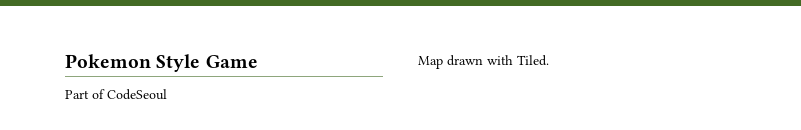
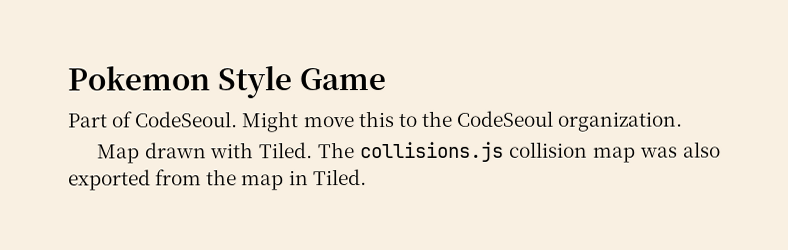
(105, 94) none -> [134,110,453,133] CodeSeoul. Might move this to the
(167, 94) none -> [557,111,684,132] organization.
(549, 60) none -> [318,141,722,163] [68,169,367,191] The collisions.js collision map was also exported from the map in Tiled.

